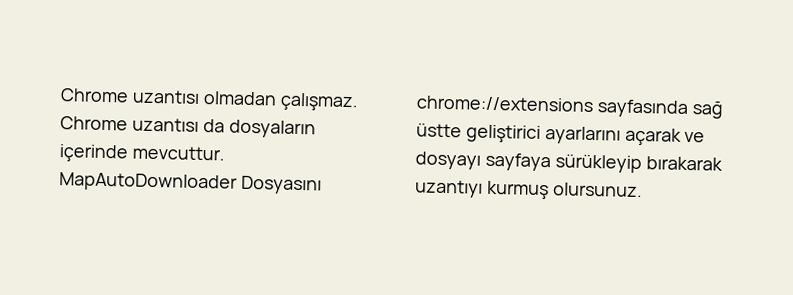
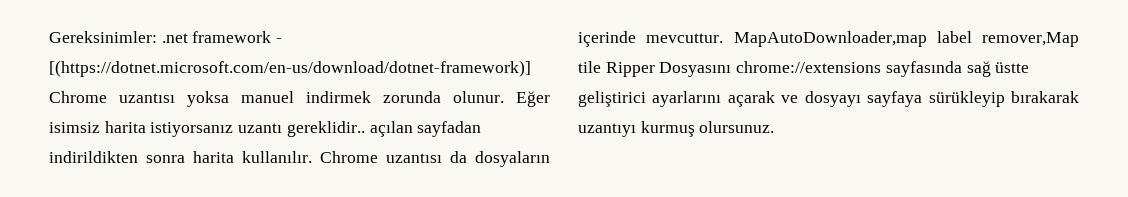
[60,88,359,112] Chrome uzantısı olmadan çalışmaz. -> [49,31,283,43] [49,60,531,77] [49,91,550,107] [49,121,482,137] [49,151,312,163] Gereksinimler: .net framework - [(https://dotnet.microsoft.com/en-us/download/dotnet-framework)] Chrome uzantısı yoksa manuel indirmek zorunda olunur. Eğer isimsiz harita istiyorsanız uzantı gereklidir.. açılan sayfadan indirildikten sonra harita kullanılır.
[59,172,238,193] MapAutoDownloader -> [733,31,1079,47] [578,61,655,77] MapAutoDownloader,map label remover,Map tile Ripper

